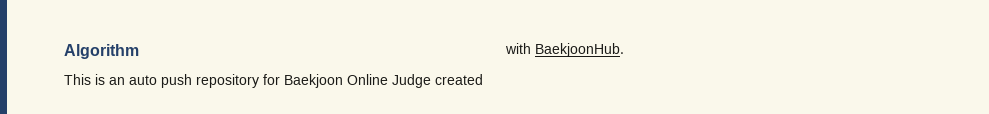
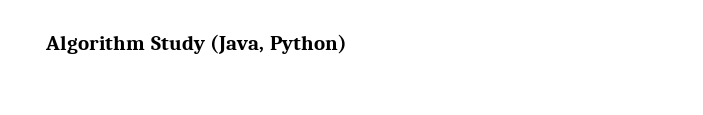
[64,74,483,88] [505,43,624,57] // This is an auto push repository for Baekjoon Online Judge created with BaekjoonHub. -> [150,34,348,54] Study (Java, Python)

